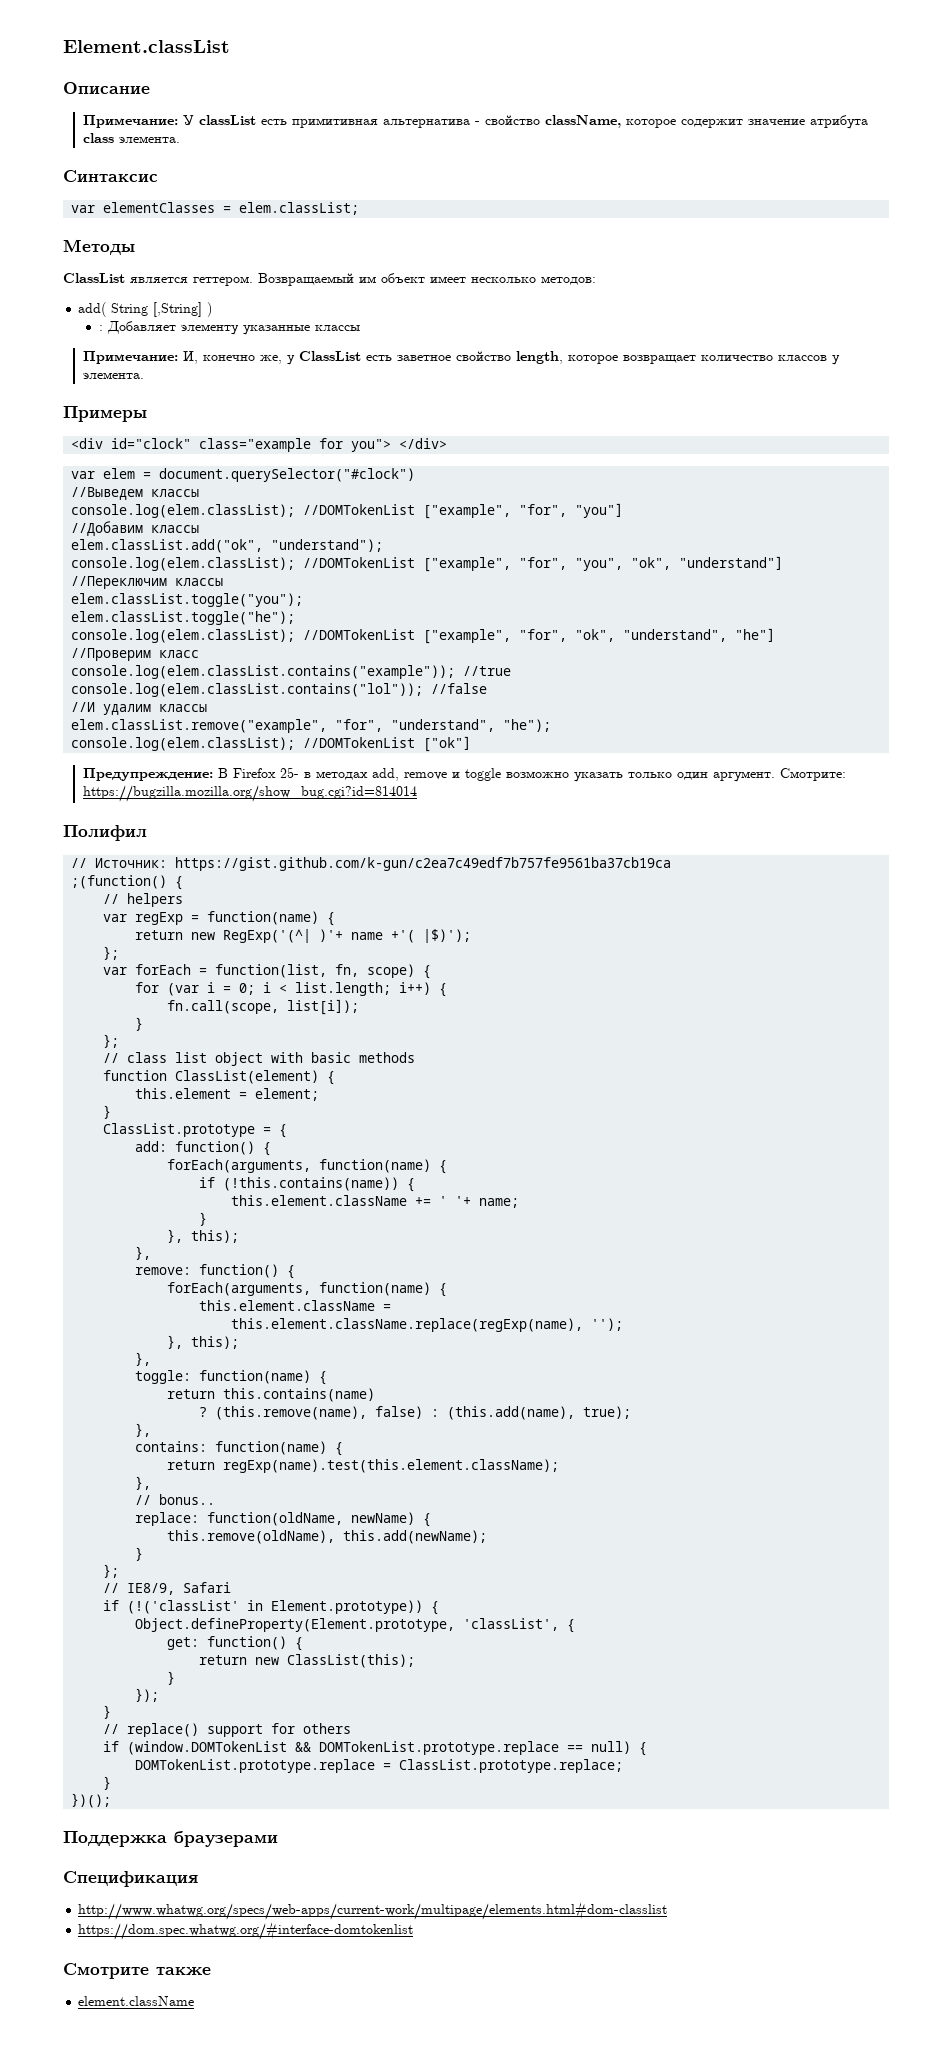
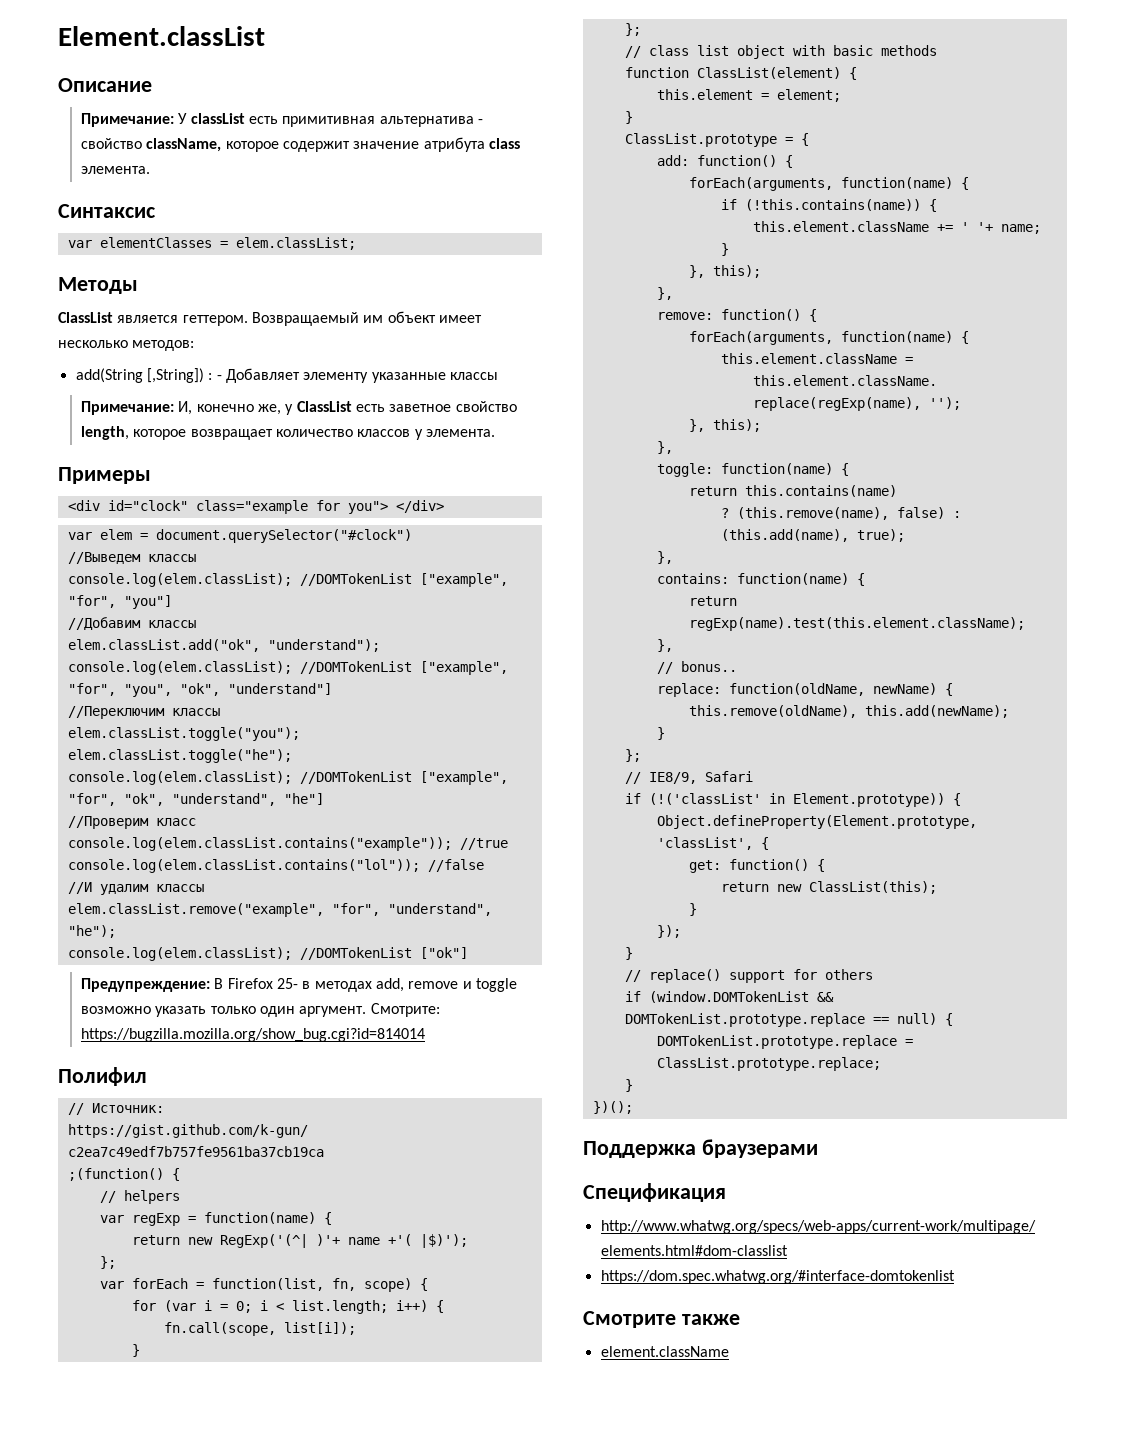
[78,302,213,317] [98,325,103,331] add( String [,String] ) // : -> [75,368,222,383] add(String [,String]) : -

